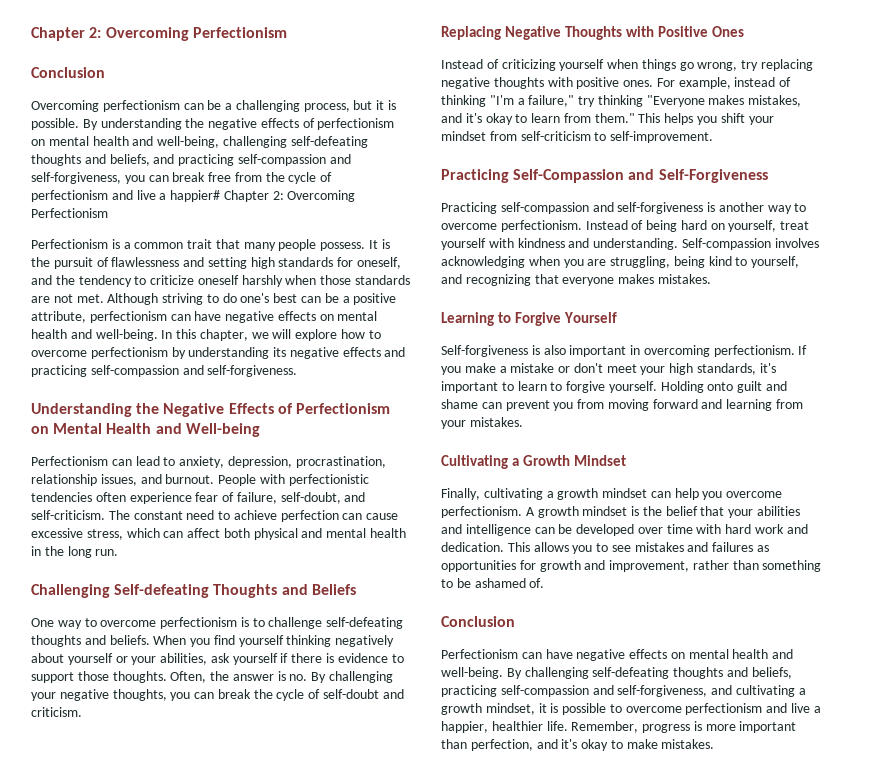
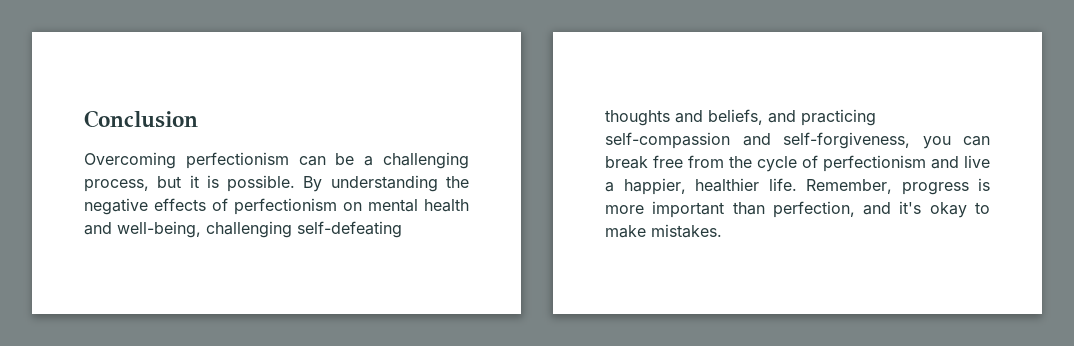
[31,27,287,41] Chapter 2: Overcoming Perfectionism // -> (84, 119) none
[170,190,356,202] [31,208,108,218] [31,239,390,251] [31,257,402,269] [31,275,411,287] [31,293,397,305] [31,311,378,323] [31,329,381,341] [31,347,406,359] [31,365,298,377] [31,403,390,417] [31,423,260,437] [31,456,386,468] [31,474,369,486] [31,492,366,504] [31,510,399,522] [31,528,407,540] [31,546,119,558] [31,584,356,598] [31,617,404,629] [31,635,395,647] [31,653,404,665] [31,671,394,683] [31,689,404,701] [31,707,82,717] [441,26,744,40] [441,59,814,71] [441,77,792,89] [441,95,802,107] [441,113,774,125] [441,131,714,143] [441,169,768,183] [441,202,807,214] [441,220,810,232] [441,238,819,250] [441,256,800,268] [441,274,711,286] [441,312,617,326] [441,345,808,357] [441,363,776,375] [441,381,788,393] [441,399,804,411] [441,417,523,429] [441,455,626,469] [441,488,783,500] [441,506,801,518] [441,524,808,536] [441,542,770,554] [441,560,822,572] [441,578,545,588] [441,616,515,627] [441,649,794,661] [441,667,792,679] [441,685,806,697] [441,703,821,715] happier# Chapter 2: Overcoming Perfectionism // Perfectionism is a common trait that many people possess. It is the pursuit of flawlessness and setting high standards for oneself, and the tendency to criticize oneself harshly when those standards are not met. Although striving to do one's best can be a positive attribute, perfectionism can have negative effects on mental health and well-being. In this chapter, we will explore how to overcome perfectionism by understanding its negative effects and practicing self-compassion and self-forgiveness. // Understanding the Negative Effects of Perfectionism on Mental Health and Well-being // Perfectionism can lead to anxiety, depression, procrastination, relationship issues, and burnout. People with perfectionistic tendencies often experience fear of failure, self-doubt, and self-criticism. The constant need to achieve perfection can cause excessive stress, which can affect both physical and mental health in the long run. // Challenging Self-defeating Thoughts and Beliefs // One way to overcome perfectionism is to challenge self-defeating thoughts and beliefs. When you find yourself thinking negatively about yourself or your abilities, ask yourself if there is evidence to support those thoughts. Often, the answer is no. By challenging your negative thoughts, you can break the cycle of self-doubt and criticism. // Replacing Negative Thoughts with Positive Ones // Instead of criticizing yourself when things go wrong, try replacing negative thoughts with positive ones. For example, instead of thinking "I'm a failure," try thinking "Everyone makes mistakes, and it's okay to learn from them." This helps you shift your mindset from self-criticism to self-improvement. // Practicing Self-Compassion and Self-Forgiveness // Practicing self-compassion and self-forgiveness is another way to overcome perfectionism. Instead of being hard on yourself, treat yourself with kindness and understanding. Self-compassion involves acknowledging when you are struggling, being kind to yourself, and recognizing that everyone makes mistakes. // Learning to Forgive Yourself // Self-forgiveness is also important in overcoming perfectionism. If you make a mistake or don't meet your high standards, it's important to learn to forgive yourself. Holding onto guilt and shame can prevent you from moving forward and learning from your mistakes. // Cultivating a Growth Mindset // Finally, cultivating a growth mindset can help you overcome perfectionism. A growth mindset is the belief that your abilities and intelligence can be developed over time with hard work and dedication. This allows you to see mistakes and failures as opportunities for growth and improvement, rather than something to be ashamed of. // Conclusion // Perfectionism can have negative effects on mental health and well-being. By challenging self-defeating thoughts and beliefs, practicing self-compassion and self-forgiveness, and cultivating a growth mindset, it is possible to overcome perfectionism and live a -> (614, 187) none

